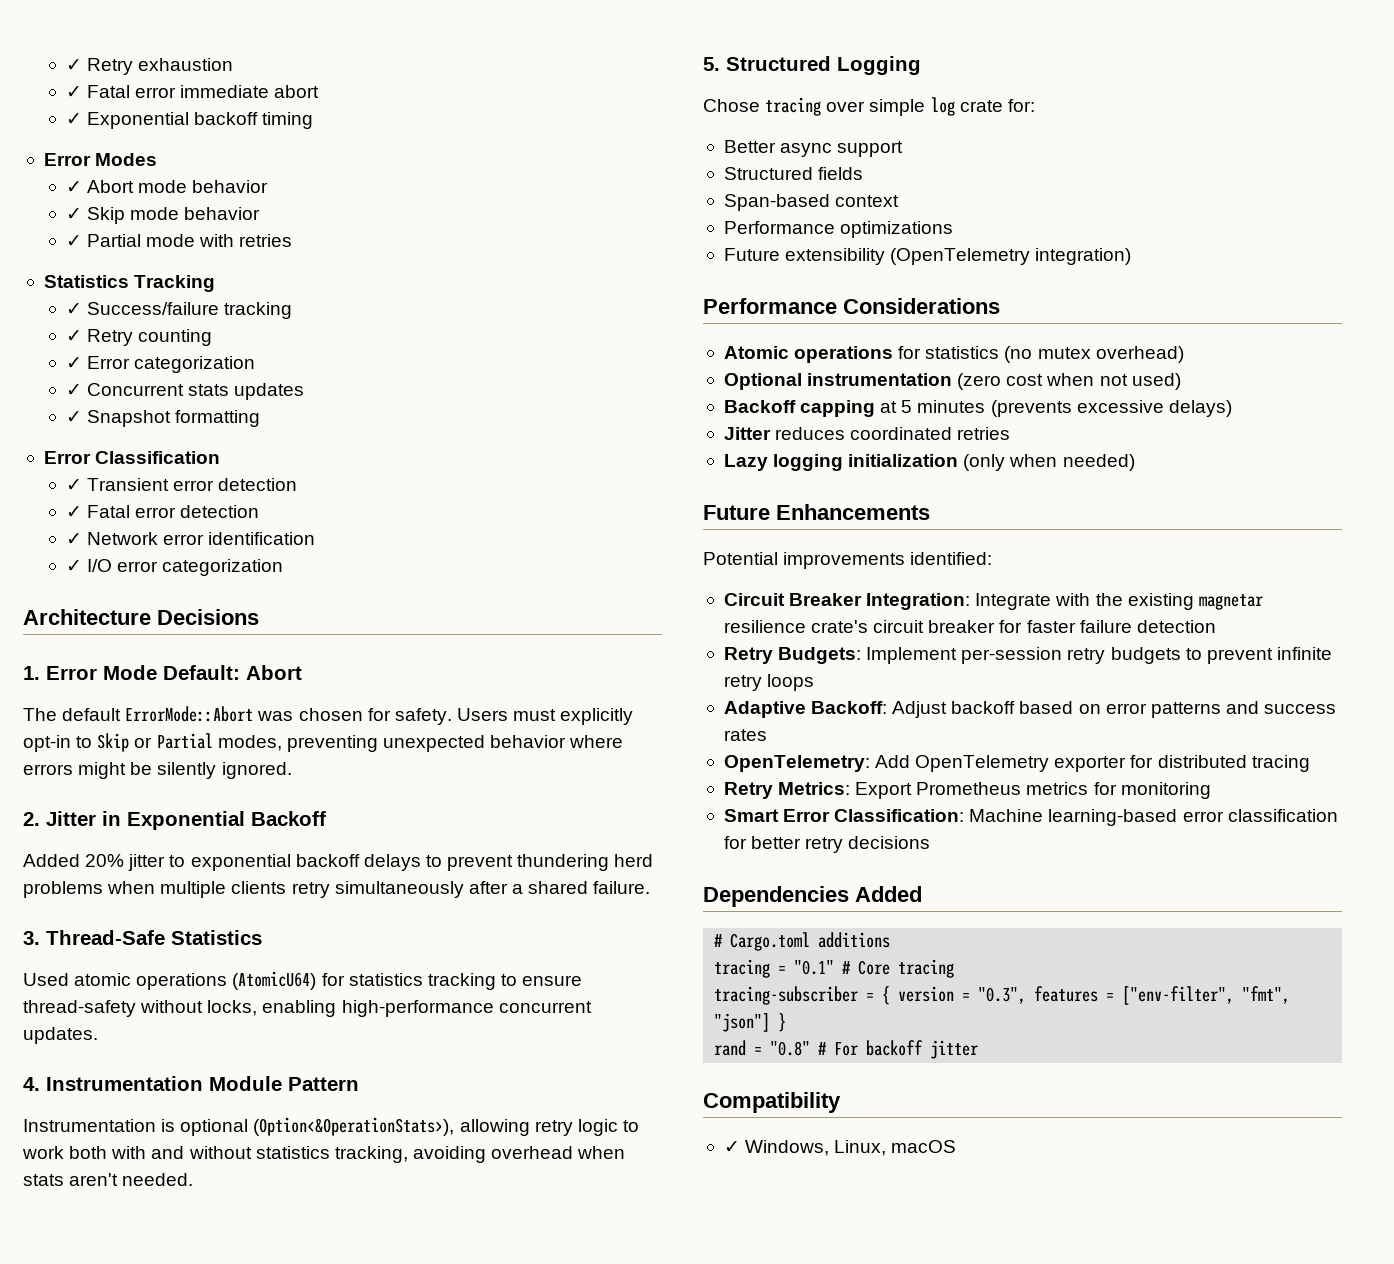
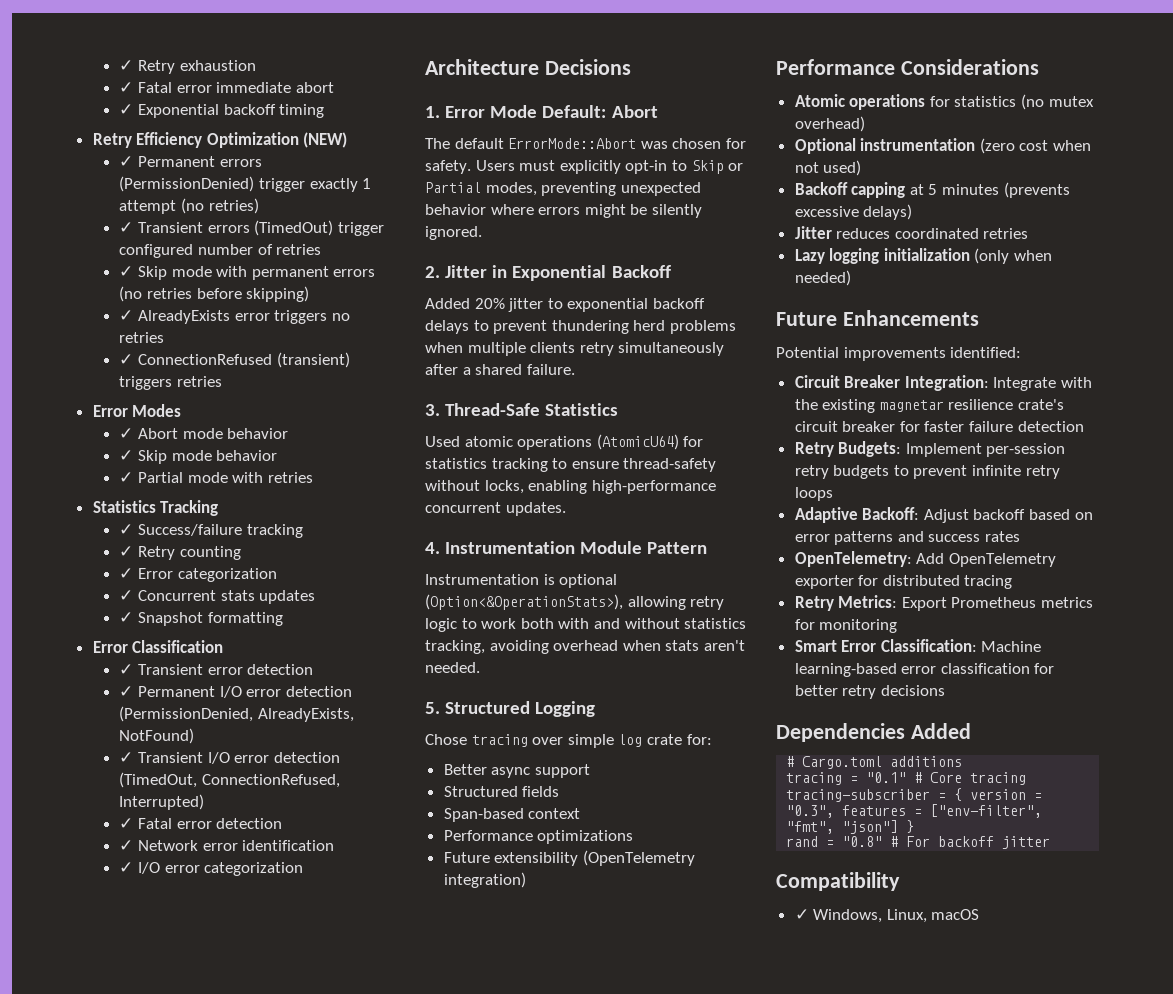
(314, 120) none -> [92,132,348,148] [119,156,262,167] [119,176,372,192] [119,198,259,214] [119,220,384,236] [119,244,322,258] [119,266,376,280] [119,286,310,302] [119,310,350,324] [119,332,165,343] [119,352,350,368] [119,376,222,390] // Retry Efficiency Optimization (NEW) // ✓ Permanent errors (PermissionDenied) trigger exactly 1 attempt (no retries) // ✓ Transient errors (TimedOut) trigger configured number of retries // ✓ Skip mode with permanent errors (no retries before skipping) // ✓ AlreadyExists error triggers no retries // ✓ ConnectionRefused (transient) triggers retries
(298, 484) none -> [119,686,352,698] [119,706,354,722] [119,728,195,744] [119,752,340,764] [119,772,340,788] [119,794,205,810] // ✓ Permanent I/O error detection (PermissionDenied, AlreadyExists, NotFound) // ✓ Transient I/O error detection (TimedOut, ConnectionRefused, Interrupted)

